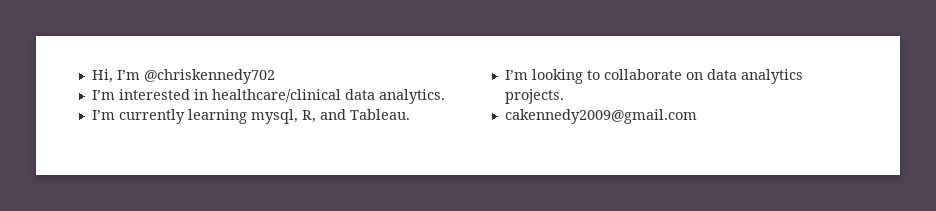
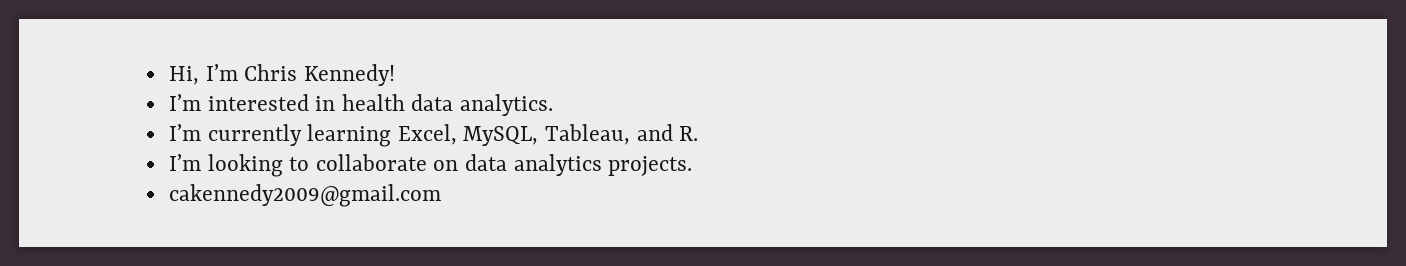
[143,69,275,84] @chriskennedy702 -> [244,64,395,86] Chris Kennedy!
[211,89,341,102] healthcare/clinical -> [341,94,405,111] health
[250,109,410,124] mysql, R, and Tableau. -> [397,124,699,146] Excel, MySQL, Tableau, and R.

